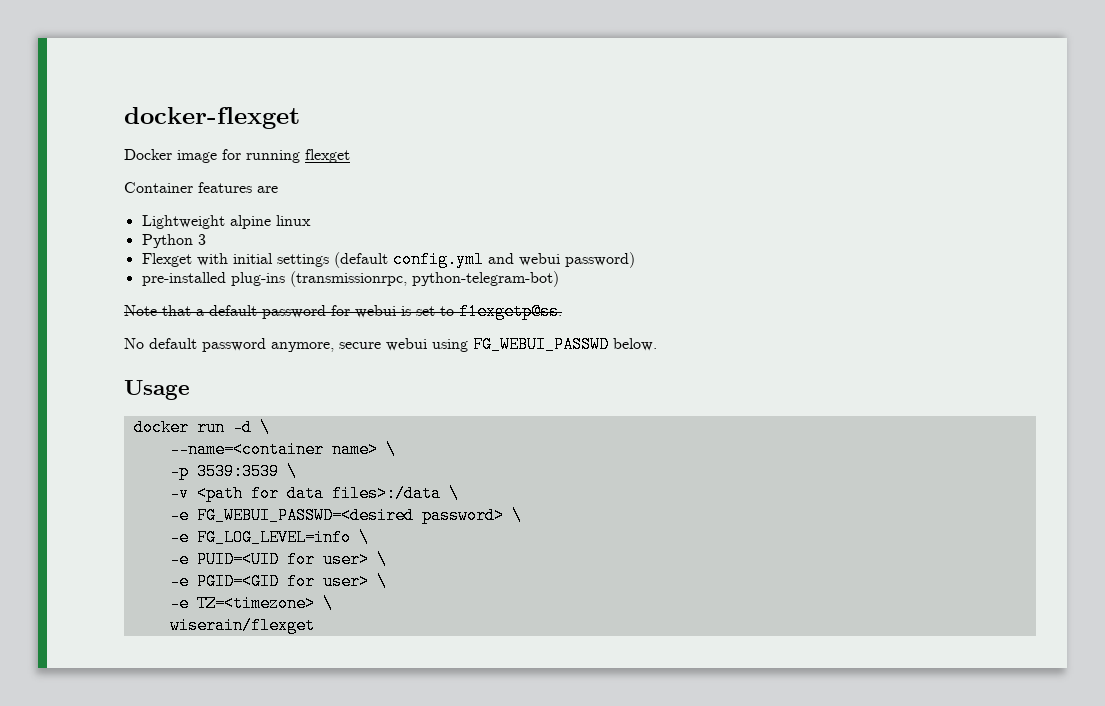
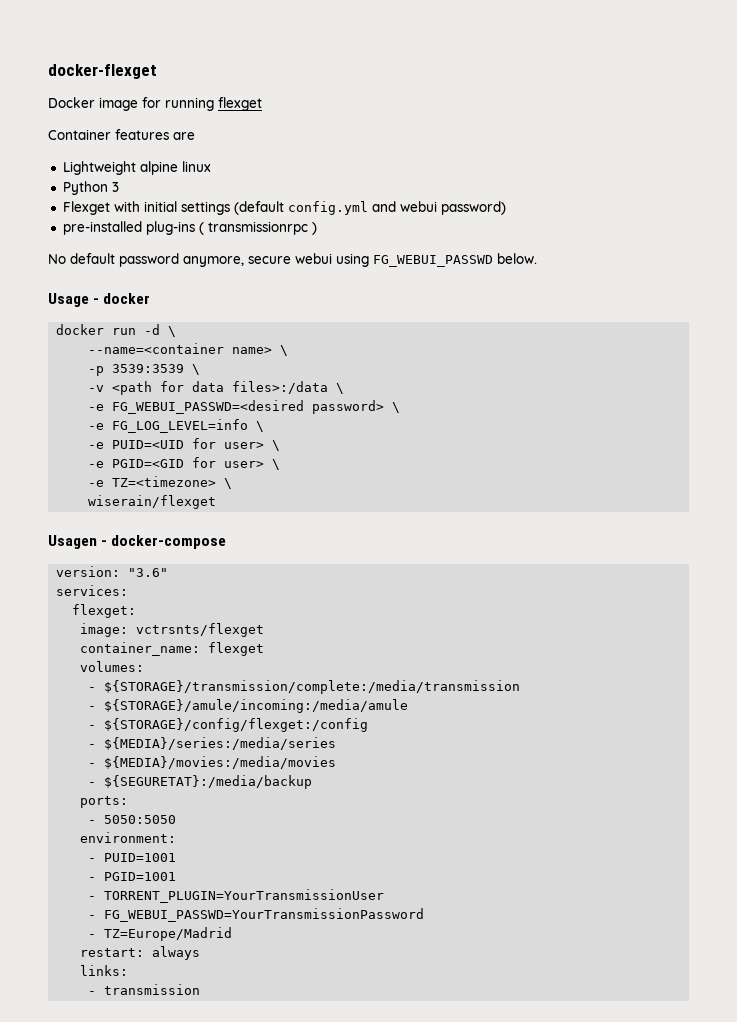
[289,271,559,287] [124,303,562,320] (transmissionrpc, python-telegram-bot) // Note that a default password for webui is set to f1exgetp@ss. -> [198,221,317,235] ( transmissionrpc )
(190, 390) none -> [93,293,151,304] - docker
(315, 625) none -> [48,535,227,549] [56,566,169,577] [56,585,129,596] [72,604,137,618] [80,623,265,637] [80,642,265,656] [80,661,145,672] [88,680,521,694] [88,699,409,713] [88,718,369,732] [88,737,337,750] [88,756,337,769] [88,775,313,789] [80,796,129,808] [88,815,177,824] [80,832,177,843] [88,853,177,862] [88,872,177,881] [88,889,385,903] [88,908,425,922] [88,927,233,941] [80,946,201,960] [80,965,129,976] [88,984,201,995] // Usagen - docker-compose // version: "3.6" // services: // flexget: // image: vctrsnts/flexget // container_name: flexget // volumes: // - ${STORAGE}/transmission/complete:/media/transmission // - ${STORAGE}/amule/incoming:/media/amule // - ${STORAGE}/config/flexget:/config // - ${MEDIA}/series:/media/series // - ${MEDIA}/movies:/media/movies // - ${SEGURETAT}:/media/backup // ports: // - 5050:5050 // environment: // - PUID=1001 // - PGID=1001 // - TORRENT_PLUGIN=YourTransmissionUser // - FG_WEBUI_PASSWD=YourTransmissionPassword // - TZ=Europe/Madrid // restart: always // links: // - transmission

